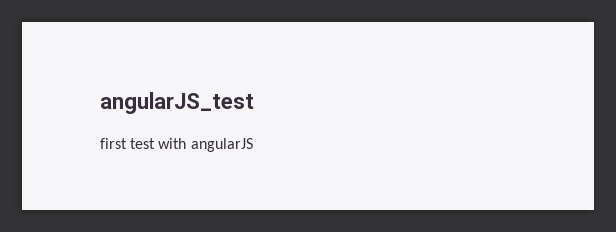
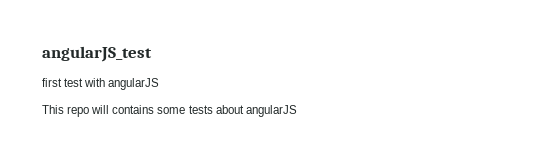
(253, 145) none -> [42,105,297,117] // This repo will contains some tests about angularJS

